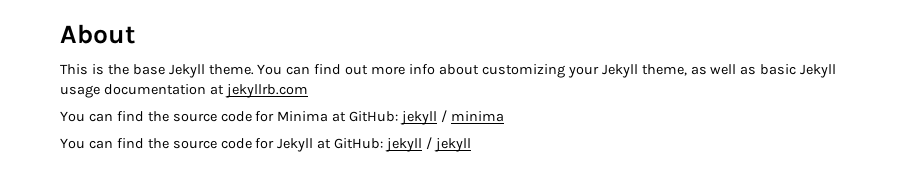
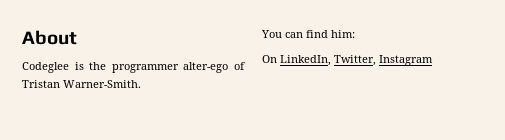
[60,64,88,75] This -> [22,62,69,73] Codeglee
[132,64,837,78] [60,84,308,98] [60,110,504,125] [60,137,471,152] base Jekyll theme. You can find out more info about customizing your Jekyll theme, as well as basic Jekyll usage documentation at jekyllrb.com // You can find the source code for Minima at GitHub: jekyll / minima // You can find the source code for Jekyll at GitHub: jekyll / jekyll -> [111,62,245,73] [22,80,141,88] [261,30,355,38] [262,55,433,66] programmer alter-ego of Tristan Warner-Smith. // You can find him: // On LinkedIn, Twitter, Instagram

